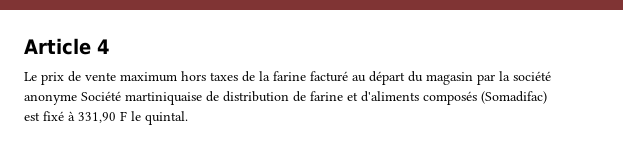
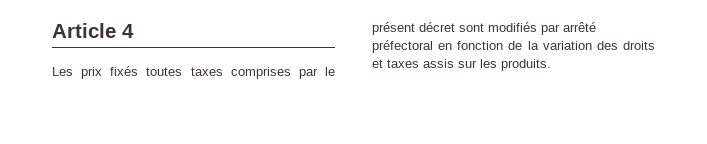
[24,71,551,85] [24,91,547,105] [24,111,188,125] Le prix de vente maximum hors taxes de la farine facturé au départ du magasin par la société anonyme Société martiniquaise de distribution de farine et d'aliments composés (Somadifac) est fixé à 331,90 F le quintal. -> [52,66,335,79] [372,22,596,35] [372,40,655,53] [372,59,551,71] Les prix fixés toutes taxes comprises par le présent décret sont modifiés par arrêté préfectoral en fonction de la variation des droits et taxes assis sur les produits.

